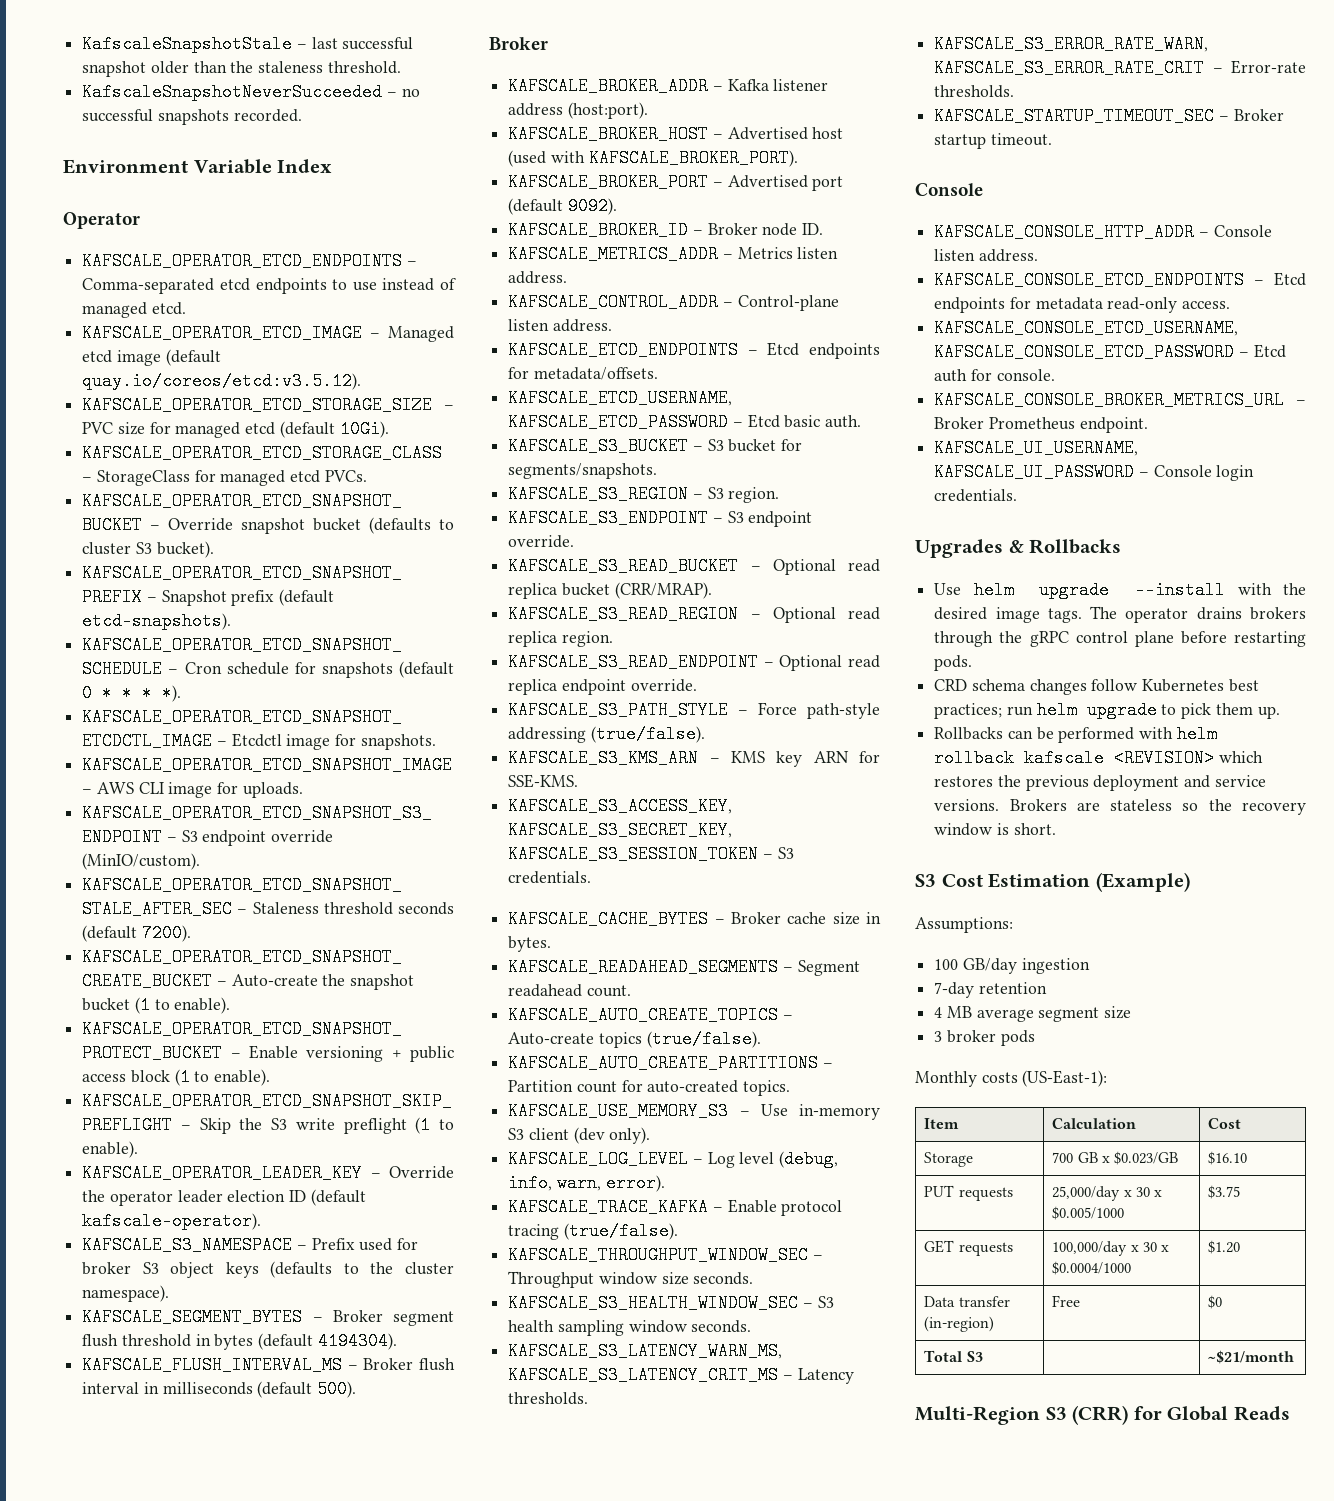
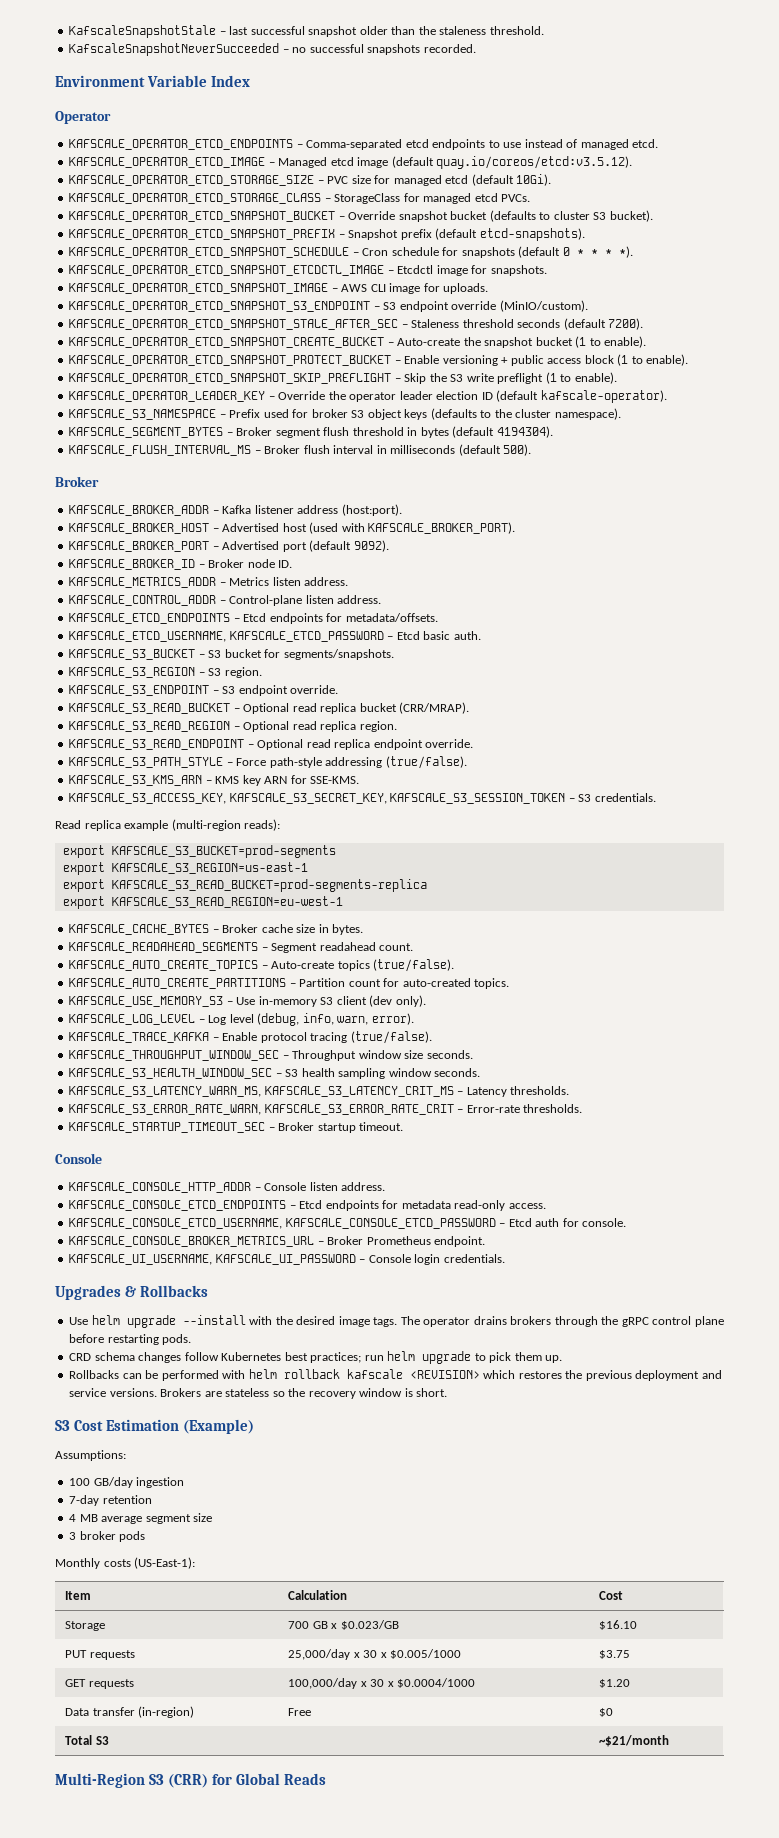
(592, 877) none -> [55,819,281,831] [62,845,336,858] [62,862,308,875] [62,879,427,892] [62,896,343,909] // Read replica example (multi-region reads): // export KAFSCALE_S3_BUCKET=prod-segments // export KAFSCALE_S3_REGION=us-east-1 // export KAFSCALE_S3_READ_BUCKET=prod-segments-replica // export KAFSCALE_S3_READ_REGION=eu-west-1

